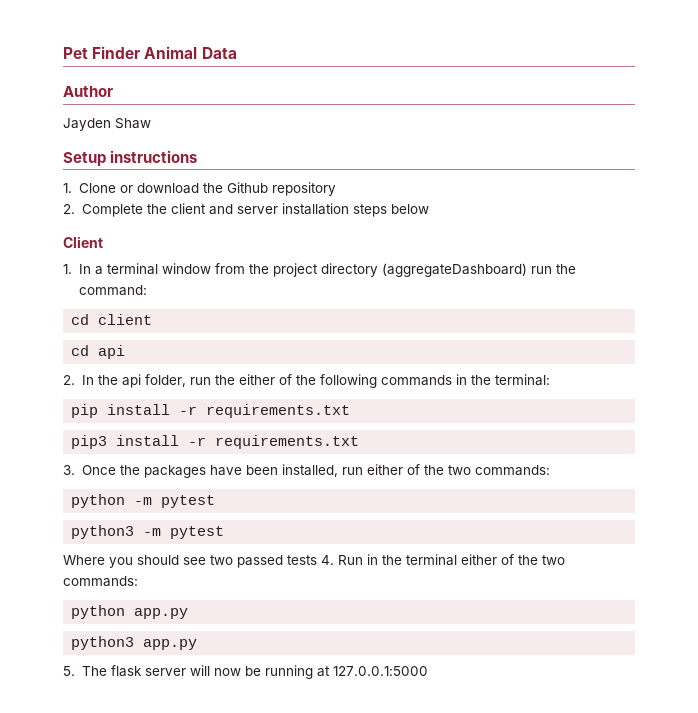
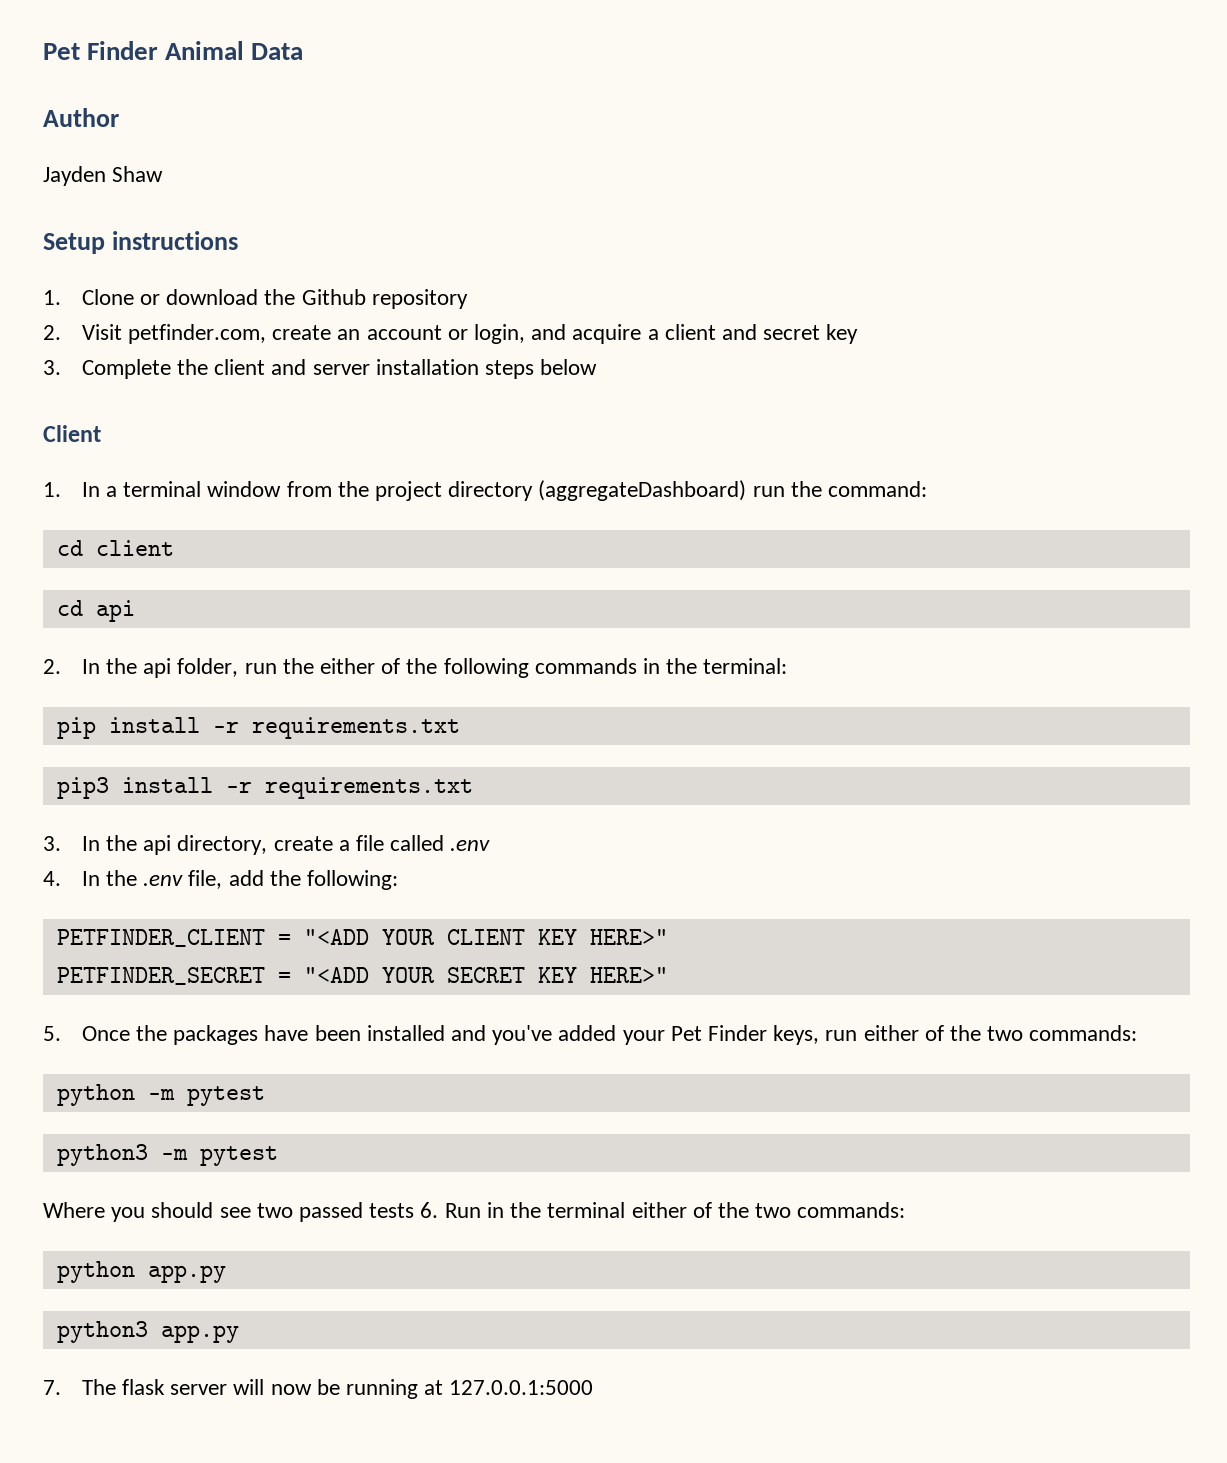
(75, 209) none -> [81,324,859,344] [43,360,61,375] Visit petfinder.com, create an account or login, and acquire a client and secret key // 3.
(75, 470) none -> [81,835,491,855] [43,870,398,890] [56,929,668,947] [56,967,668,985] [43,1026,61,1041] In the api directory, create a file called .env // 4. In the .env file, add the following: // PETFINDER_CLIENT = "<ADD YOUR CLIENT KEY HERE>" // PETFINDER_SECRET = "<ADD YOUR SECRET KEY HERE>" // 5.
[281,464,338,477] installed, -> [366,1025,820,1045] installed and you've added your Pet Finder keys,
[321,555,334,565] 4. -> [420,1202,439,1218] 6.
[63,666,75,676] 5. -> [43,1380,61,1395] 7.

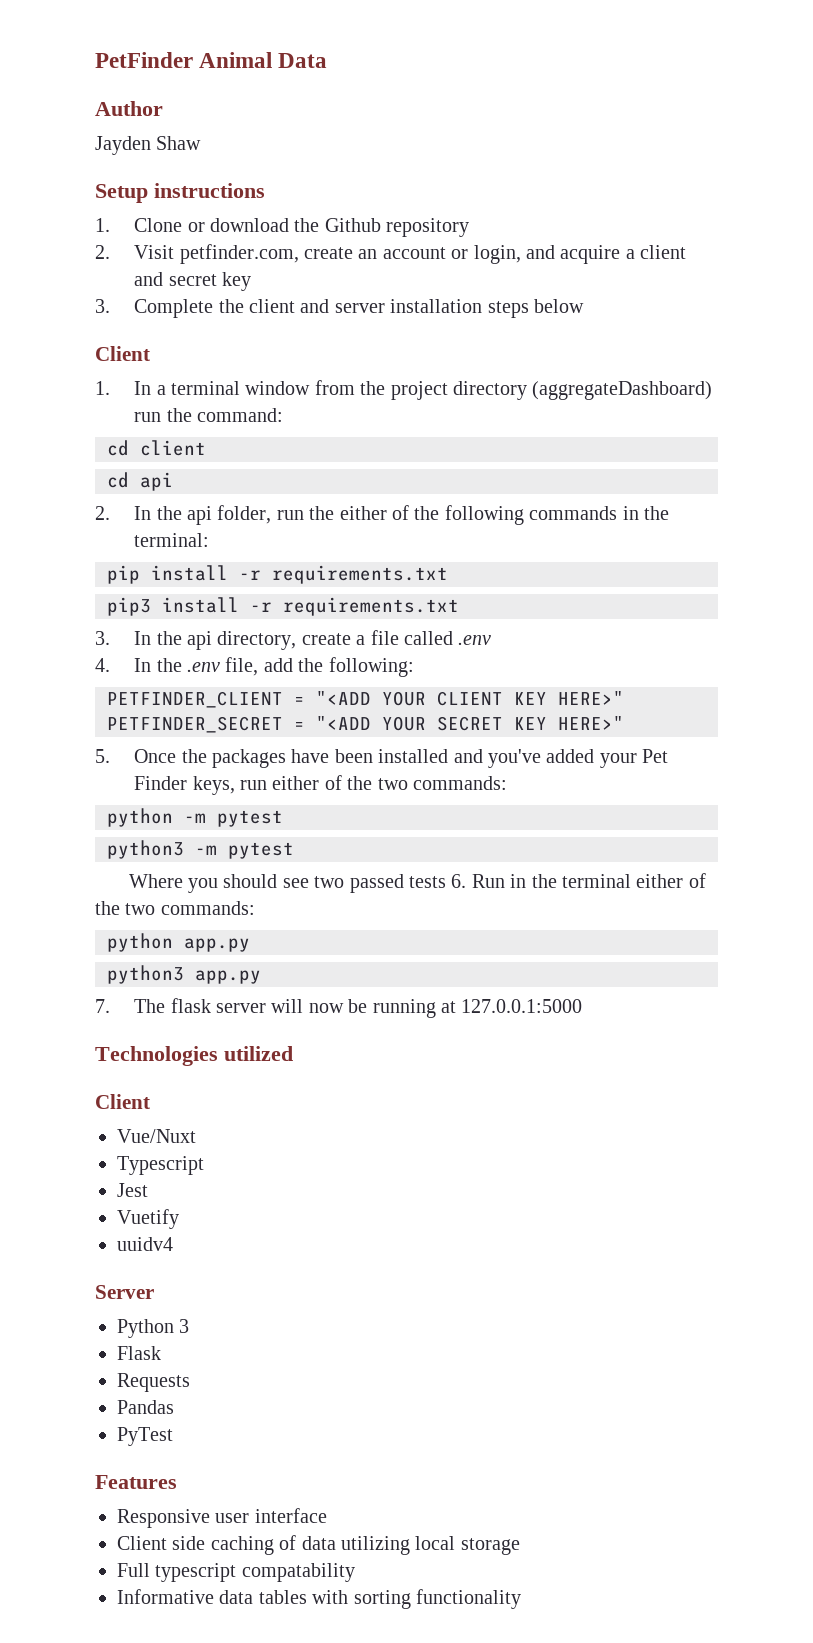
[43,41,159,60] Pet Finder -> [95,52,193,68] PetFinder
(594, 1387) none -> [95,1046,293,1066] [95,1094,150,1109] [117,1129,196,1143] [117,1156,204,1175] [117,1183,148,1197] [117,1209,179,1229] [117,1237,173,1251] [95,1285,154,1299] [117,1319,190,1338] [117,1346,161,1360] [117,1373,190,1392] [117,1400,174,1414] [117,1427,173,1446] [95,1475,177,1489] [117,1508,327,1528] [117,1535,520,1555] [117,1563,355,1582] [117,1589,521,1609] // Technologies utilized // Client // Vue/Nuxt // Typescript // Jest // Vuetify // uuidv4 // Server // Python 3 // Flask // Requests // Pandas // PyTest // Features // Responsive user interface // Client side caching of data utilizing local storage // Full typescript compatability // Informative data tables with sorting functionality

